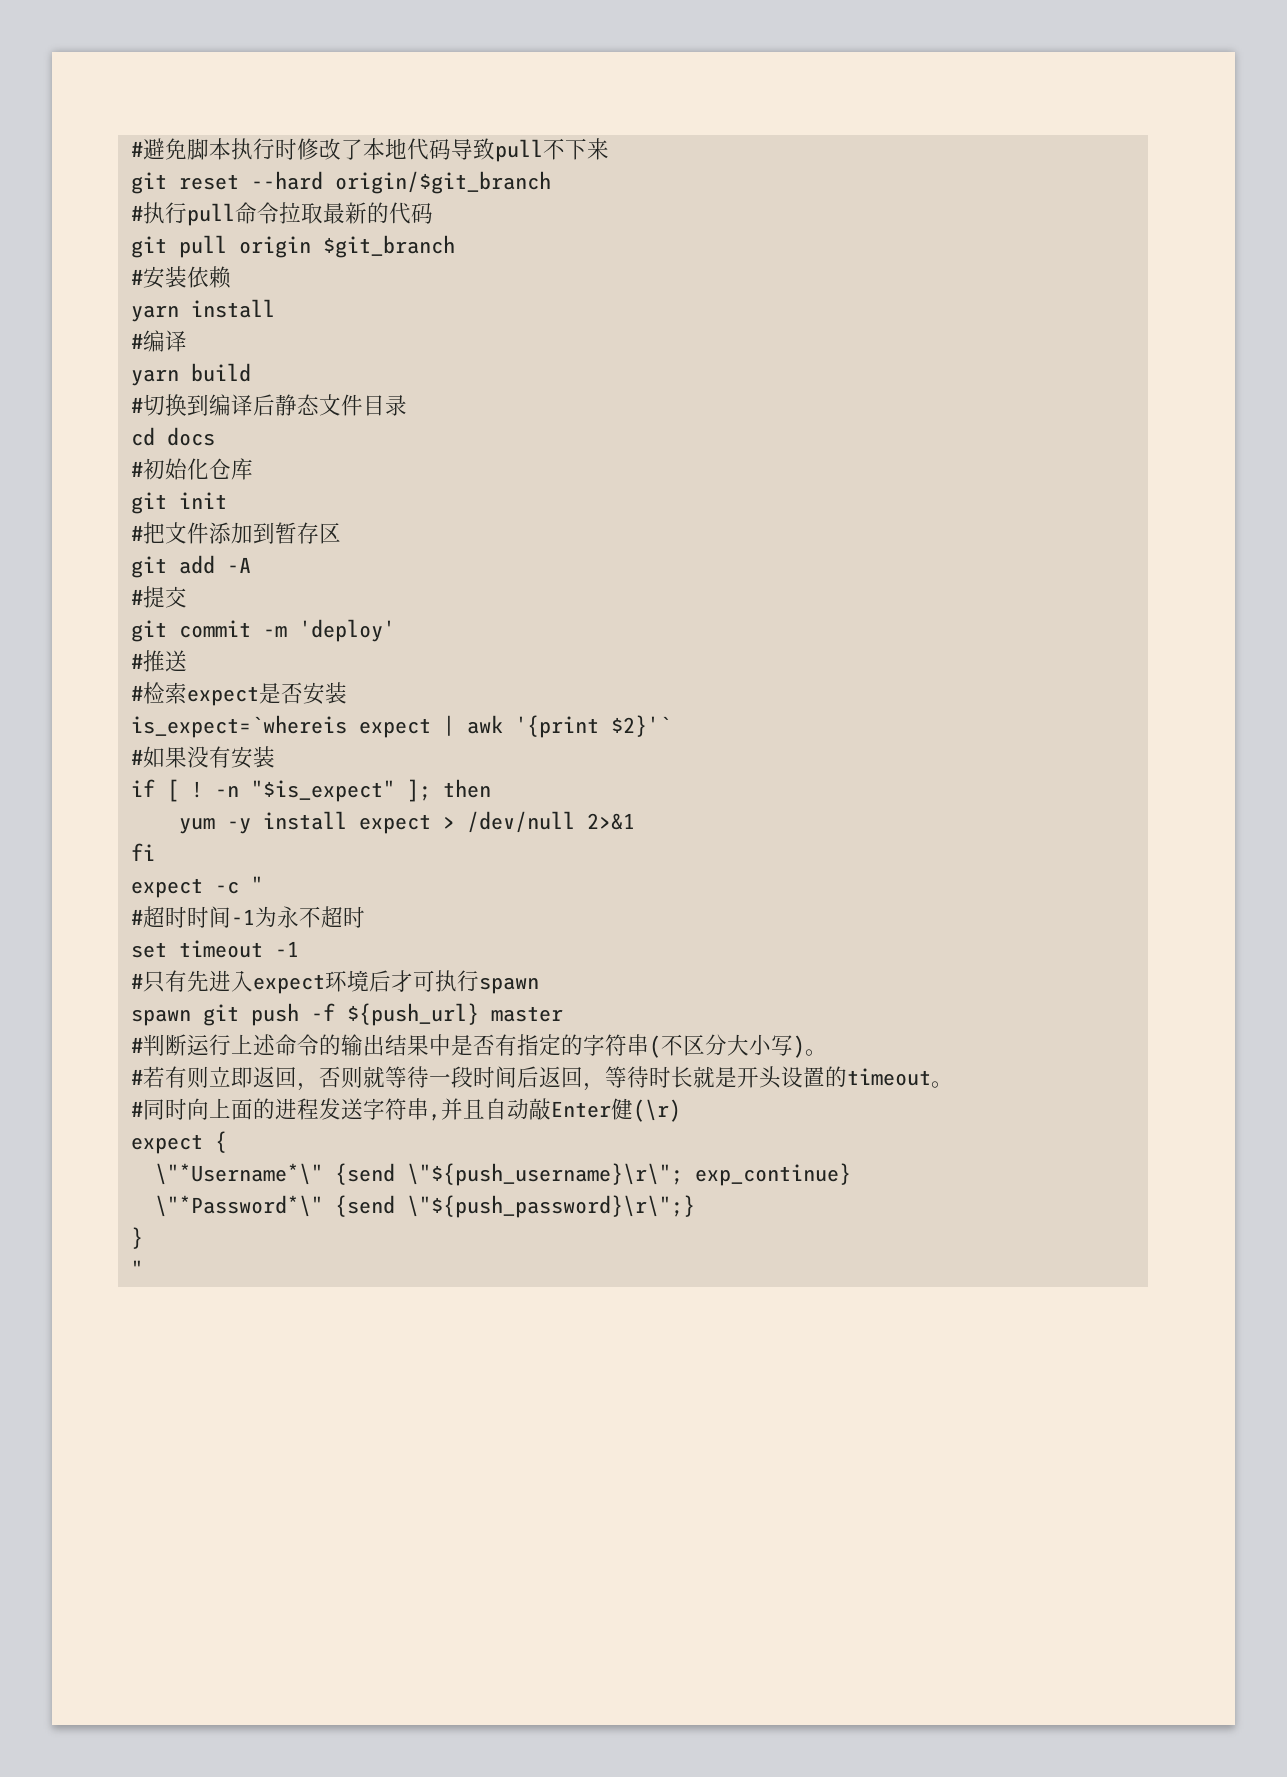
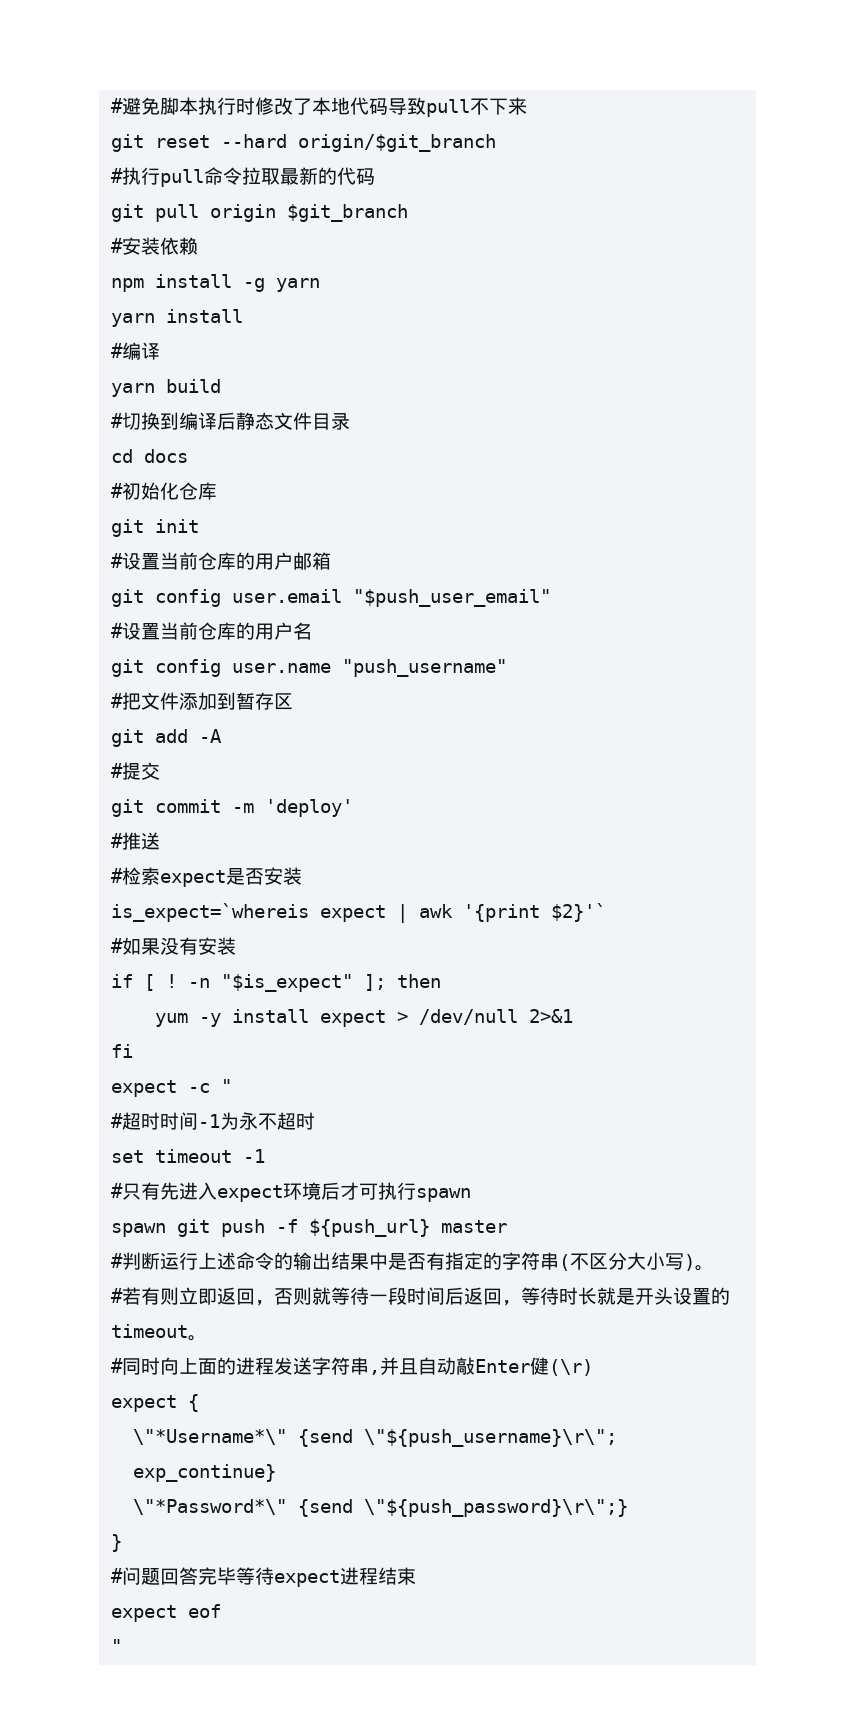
(231, 277) none -> [111,274,321,292] // npm install -g yarn
(227, 500) none -> [111,552,332,570] [111,589,552,607] [111,622,313,640] [111,659,508,677] // #设置当前仓库的用户邮箱 // git config user.email "$push_user_email" // #设置当前仓库的用户名 // git config user.name "push_username"
(143, 1238) none -> [111,1567,417,1587] [111,1604,222,1622] // #问题回答完毕等待expect进程结束 // expect eof

